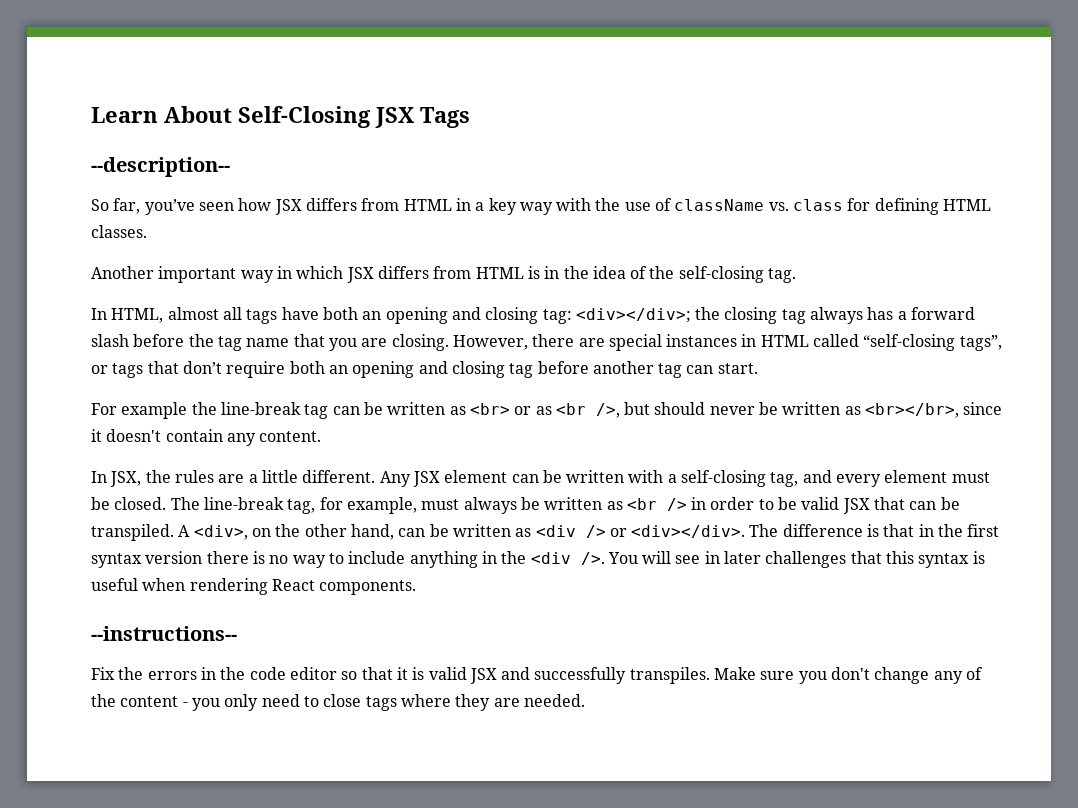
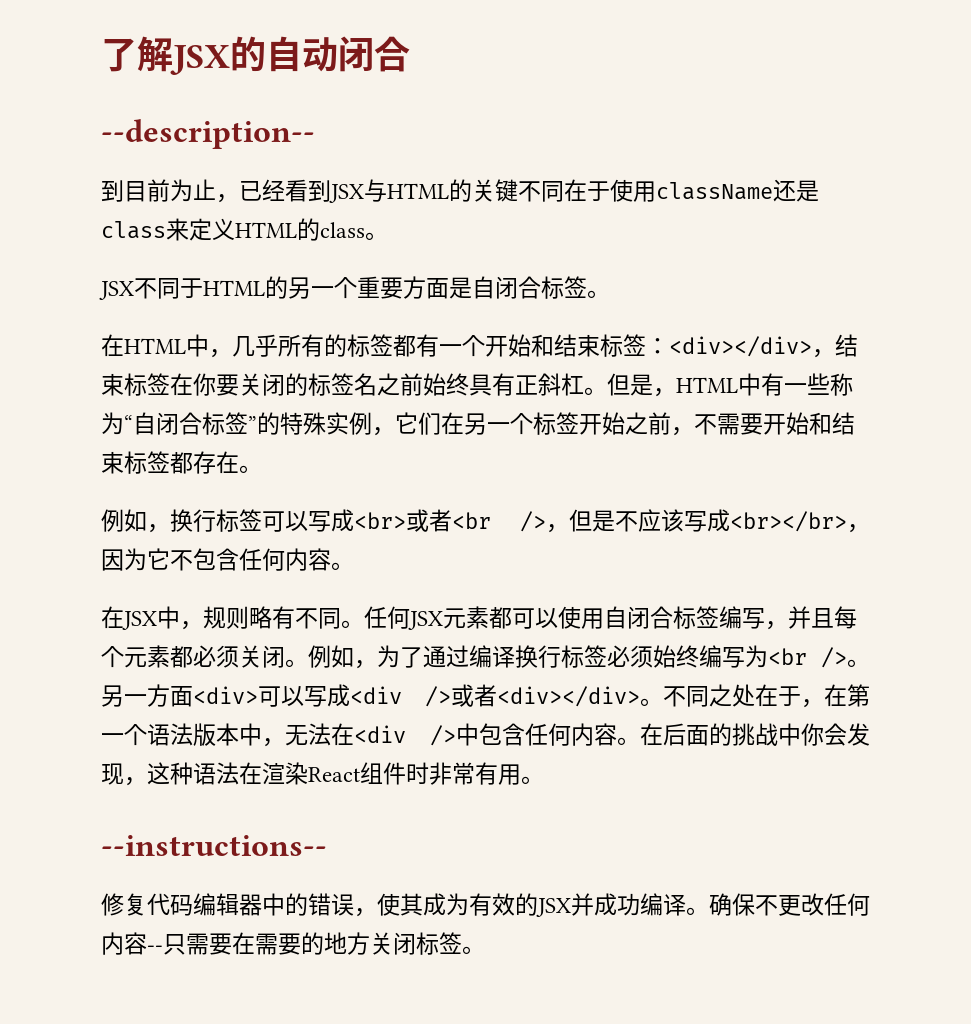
[91,106,470,128] [91,157,230,177] [91,198,992,215] [91,225,147,238] [91,266,797,283] [91,307,976,324] [91,334,1002,351] [91,361,758,378] [91,402,1003,419] [91,429,322,446] [91,470,990,487] [91,497,960,514] [91,524,1000,541] [91,551,985,568] [91,578,417,595] [91,626,237,641] [91,667,984,684] [91,694,585,711] Learn About Self-Closing JSX Tags // --description-- // So far, you’ve seen how JSX differs from HTML in a key way with the use of className vs. class for defining HTML classes. // Another important way in which JSX differs from HTML is in the idea of the self-closing tag. // In HTML, almost all tags have both an opening and closing tag: <div></div>; the closing tag always has a forward slash before the tag name that you are closing. However, there are special instances in HTML called “self-closing tags”, or tags that don’t require both an opening and closing tag before another tag can start. // For example the line-break tag can be written as <br> or as <br />, but should never be written as <br></br>, since it doesn't contain any content. // In JSX, the rules are a little different. Any JSX element can be written with a self-closing tag, and every element must be closed. The line-break tag, for example, must always be written as <br /> in order to be valid JSX that can be transpiled. A <div>, on the other hand, can be written as <div /> or <div></div>. The difference is that in the first syntax version there is no way to include anything in the <div />. You will see in later challenges that this syntax is useful when rendering React components. // --instructions-- // Fix the errors in the code editor so that it is valid JSX and successfully transpiles. Make sure you don't change any of the content - you only need to close tags where they are needed. -> [101,36,410,75] [101,119,315,149] [101,179,819,203] [101,218,388,241] [99,276,610,300] [101,334,858,358] [101,373,853,397] [101,412,855,436] [101,451,262,474] [101,509,870,533] [101,548,354,571] [101,606,857,630] [101,645,870,669] [101,684,870,708] [101,723,870,747] [101,762,544,786] [101,835,327,856] [101,893,870,917] [101,932,485,955] 了解JSX的自动闭合 // --description-- // 到目前为止，已经看到JSX与HTML的关键不同在于使用className还是class来定义HTML的class。 // JSX不同于HTML的另一个重要方面是自闭合标签。 // 在HTML中，几乎所有的标签都有一个开始和结束标签：<div></div>，结束标签在你要关闭的标签名之前始终具有正斜杠。但是，HTML中有一些称为“自闭合标签”的特殊实例，它们在另一个标签开始之前，不需要开始和结束标签都存在。 // 例如，换行标签可以写成<br>或者<br />，但是不应该写成<br></br>，因为它不包含任何内容。 // 在JSX中，规则略有不同。任何JSX元素都可以使用自闭合标签编写，并且每个元素都必须关闭。例如，为了通过编译换行标签必须始终编写为<br />。另一方面<div>可以写成<div />或者<div></div>。不同之处在于，在第一个语法版本中，无法在<div />中包含任何内容。在后面的挑战中你会发现，这种语法在渲染React组件时非常有用。 // --instructions-- // 修复代码编辑器中的错误，使其成为有效的JSX并成功编译。确保不更改任何内容--只需要在需要的地方关闭标签。

